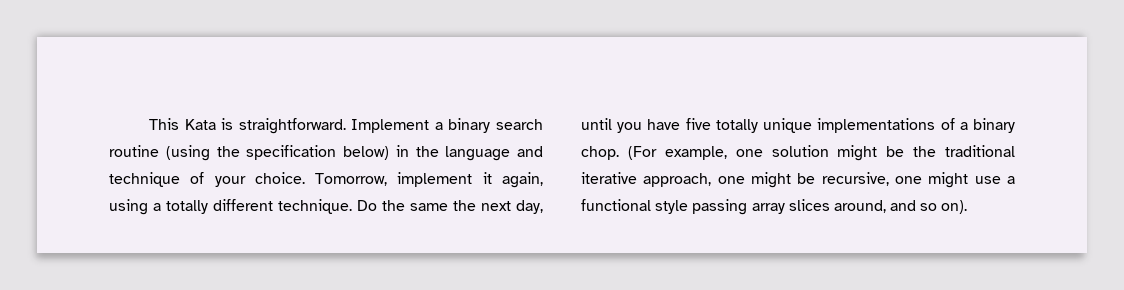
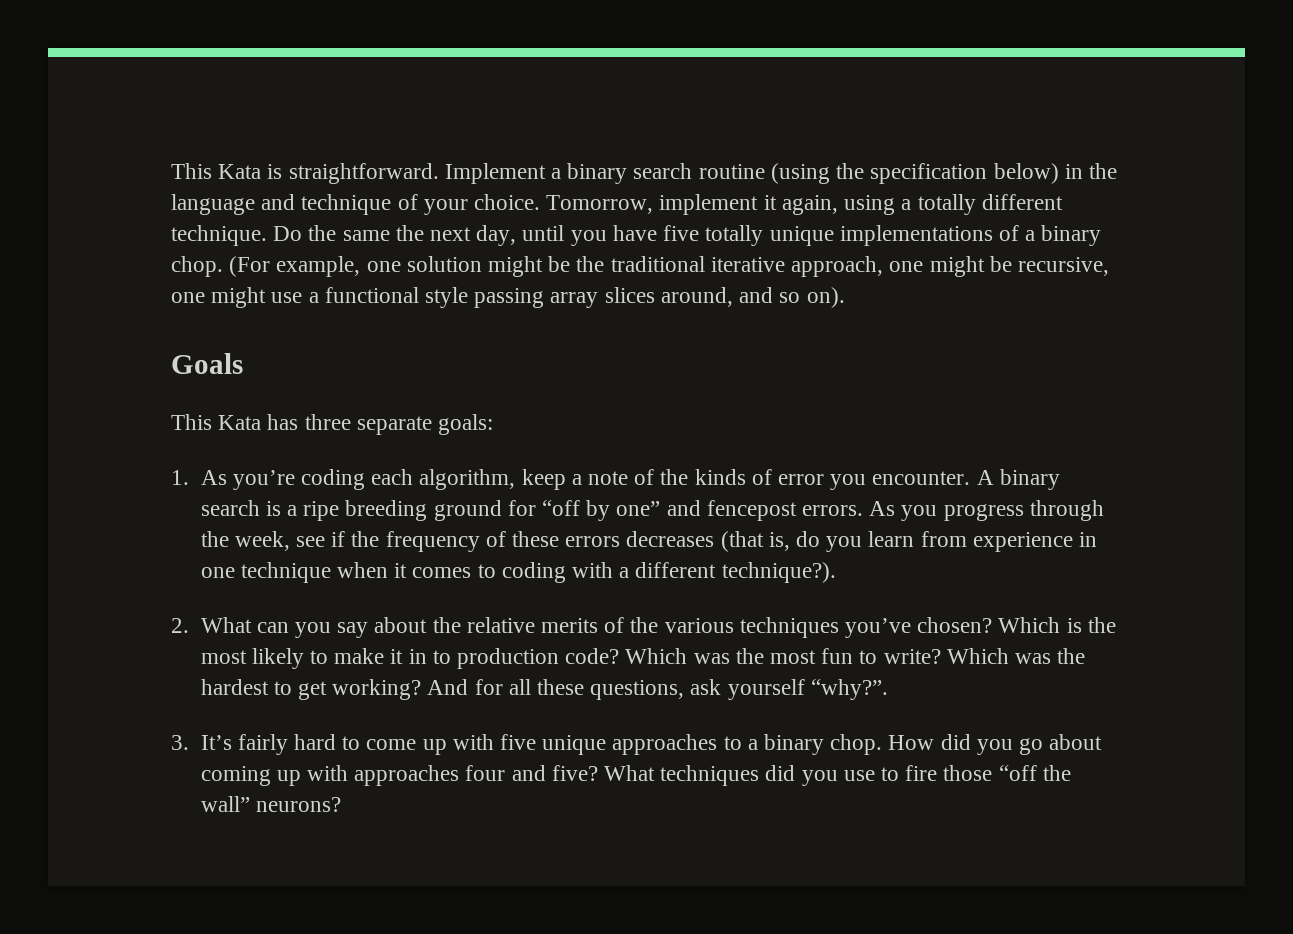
(968, 207) none -> [171,353,243,374] [171,414,494,435] [171,469,1060,490] [200,500,1104,521] [200,531,1098,552] [200,562,836,583] [171,617,1116,638] [200,648,1086,669] [200,679,888,700] [171,734,1103,755] [200,765,1071,786] [200,796,341,812] // Goals // This Kata has three separate goals: // 1. As you’re coding each algorithm, keep a note of the kinds of error you encounter. A binary search is a ripe breeding ground for “off by one” and fencepost errors. As you progress through the week, see if the frequency of these errors decreases (that is, do you learn from experience in one technique when it comes to coding with a different technique?). // 2. What can you say about the relative merits of the various techniques you’ve chosen? Which is the most likely to make it in to production code? Which was the most fun to write? Which was the hardest to get working? And for all these questions, ask yourself “why?”. // 3. It’s fairly hard to come up with five unique approaches to a binary chop. How did you go about coming up with approaches four and five? What techniques did you use to fire those “off the wall” neurons?

